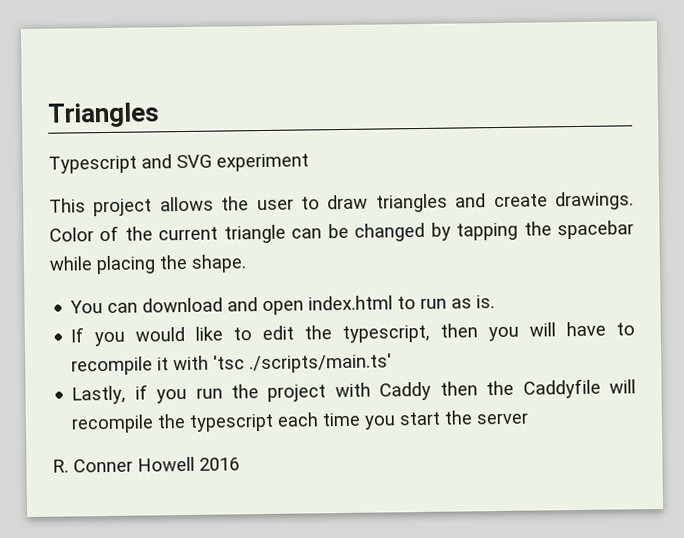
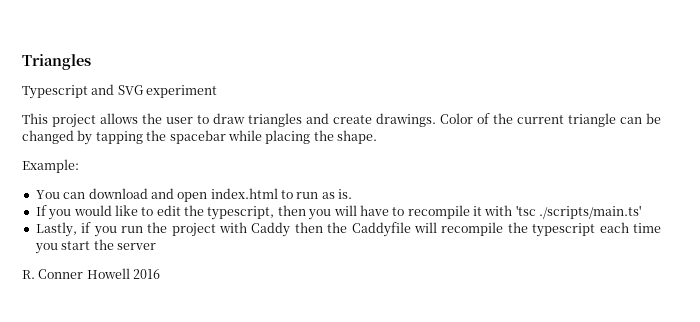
(247, 263) none -> [22,159,79,173] // Example:

